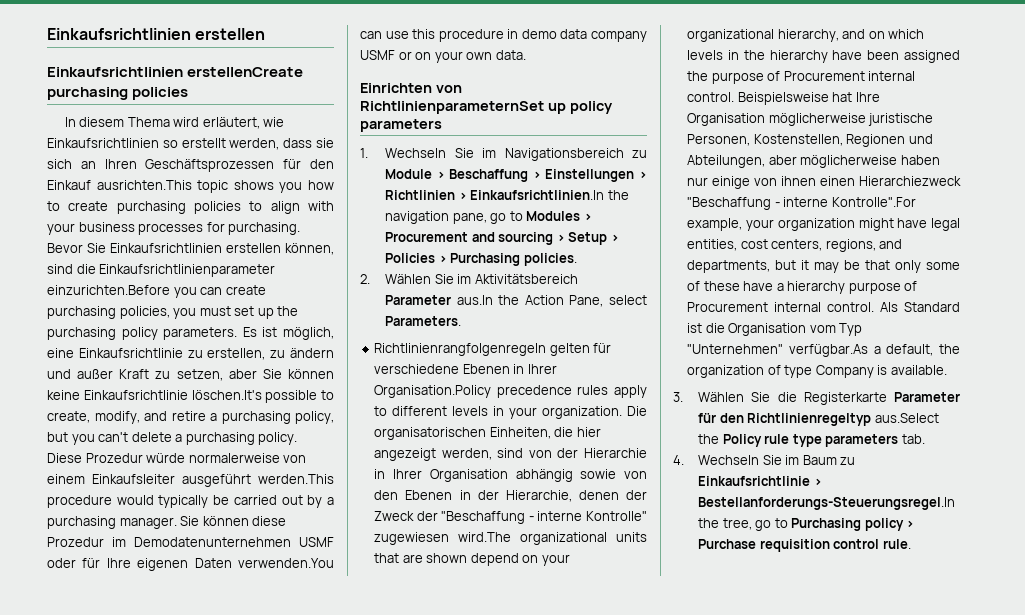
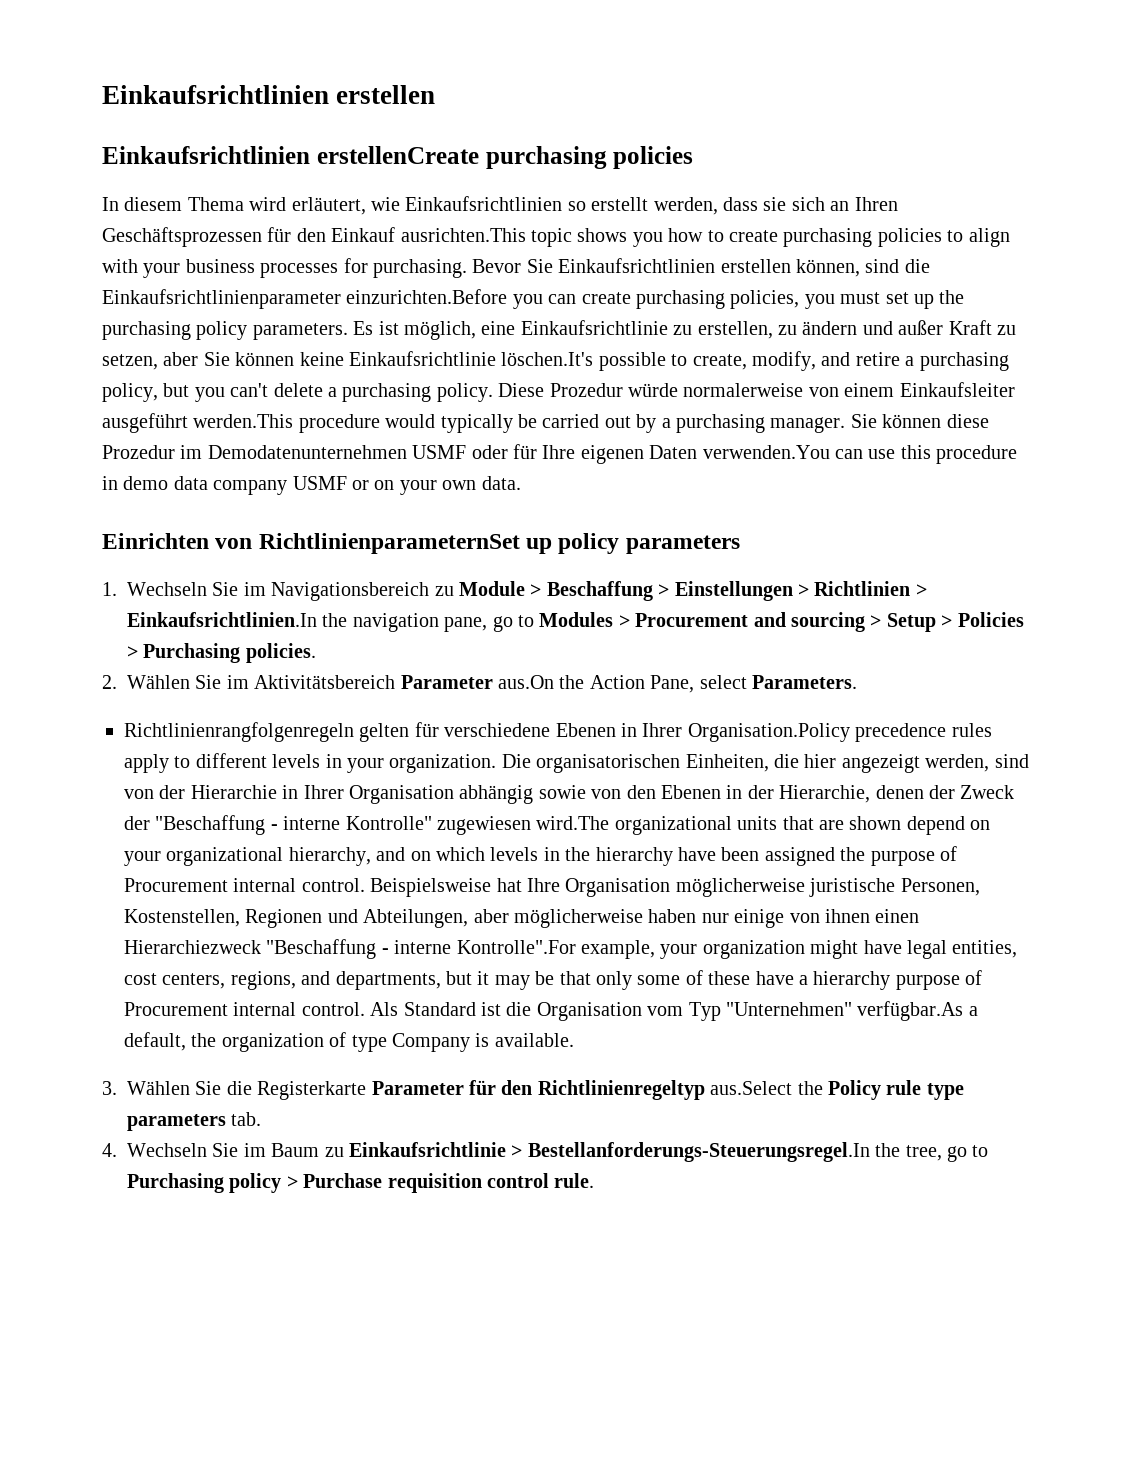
[456,295,493,305] aus.In -> [498,675,554,689] aus.On

